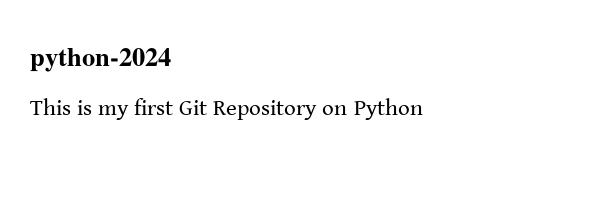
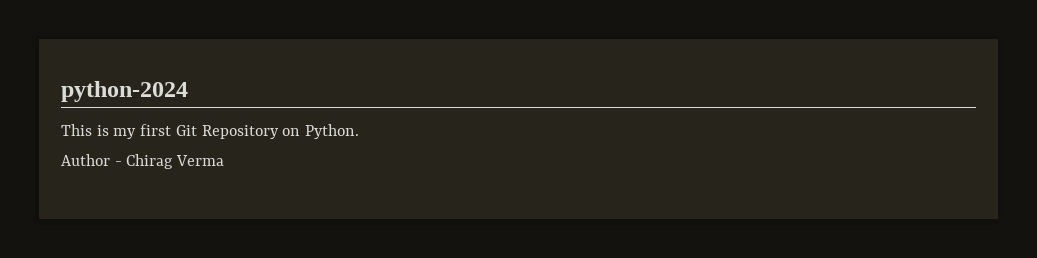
[353,98,423,120] Python -> [305,124,360,139] [61,154,225,169] Python. // Author - Chirag Verma

